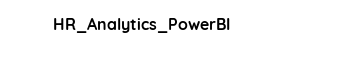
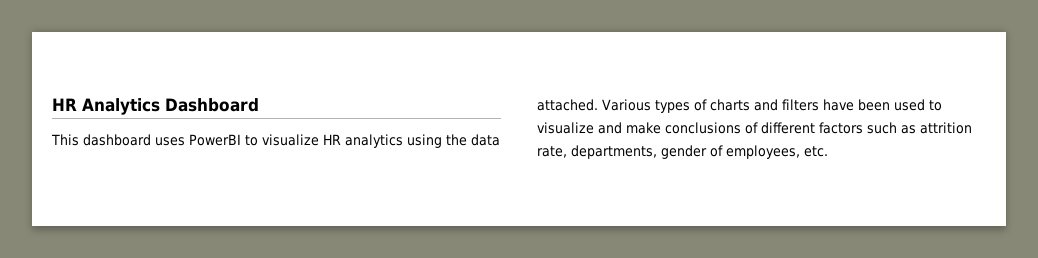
[53,17,230,33] HR_Analytics_PowerBI -> [52,98,259,115] [51,134,500,148] [537,99,942,113] [537,122,972,134] [537,145,828,159] HR Analytics Dashboard // This dashboard uses PowerBI to visualize HR analytics using the data attached. Various types of charts and filters have been used to visualize and make conclusions of different factors such as attrition rate, departments, gender of employees, etc.

